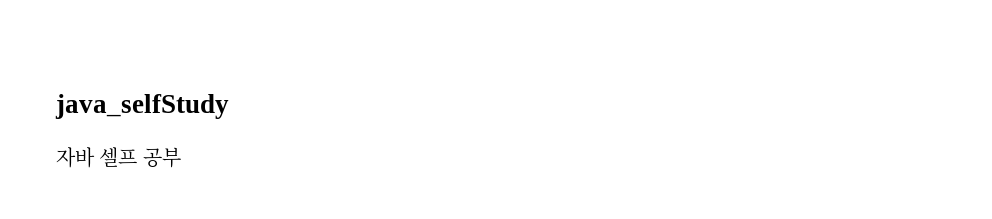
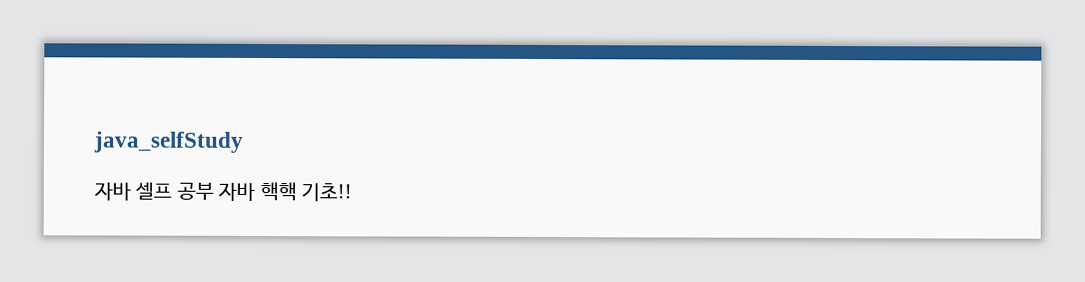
(181, 157) none -> [218,182,352,202] 자바 핵핵 기초!!

